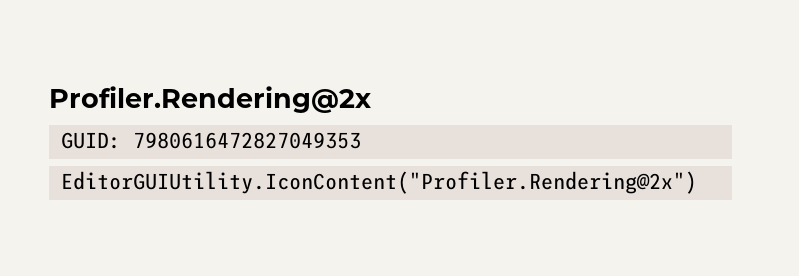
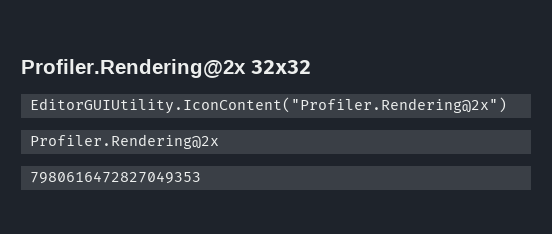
[49,86,371,113] [61,132,122,149] Profiler.Rendering@2x // GUID: -> [21,59,311,78] [29,97,507,114] [29,134,219,149] Profiler.Rendering@2x 32x32 // EditorGUIUtility.IconContent("Profiler.Rendering@2x") // Profiler.Rendering@2x //
[61,171,698,194] // EditorGUIUtility.IconContent("Profiler.Rendering@2x") -> (201, 177) none

